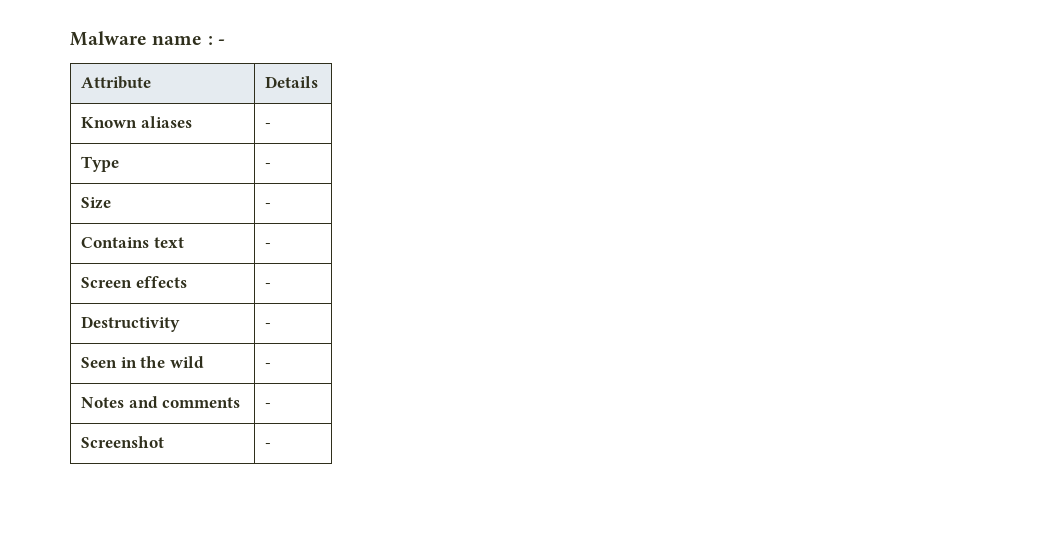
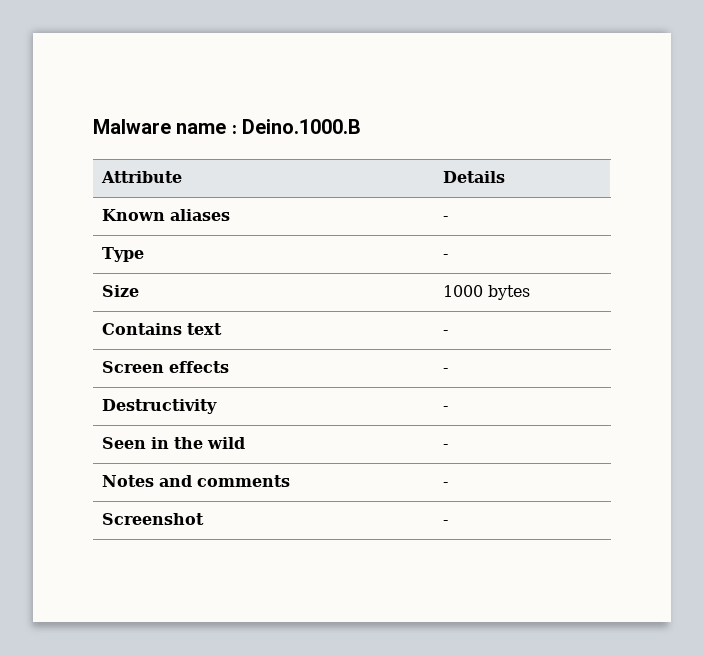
[217,39,225,45] - -> [242,119,362,134] Deino.1000.B
[265,203,272,208] - -> [443,285,531,300] 1000 bytes

